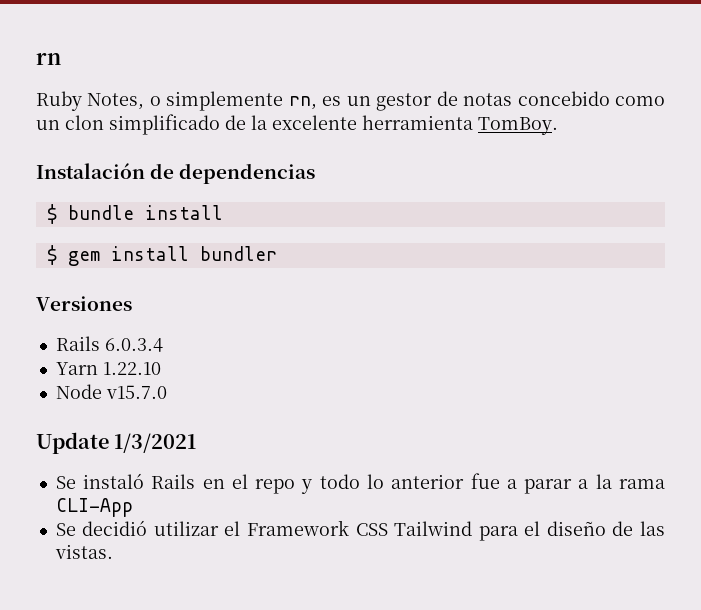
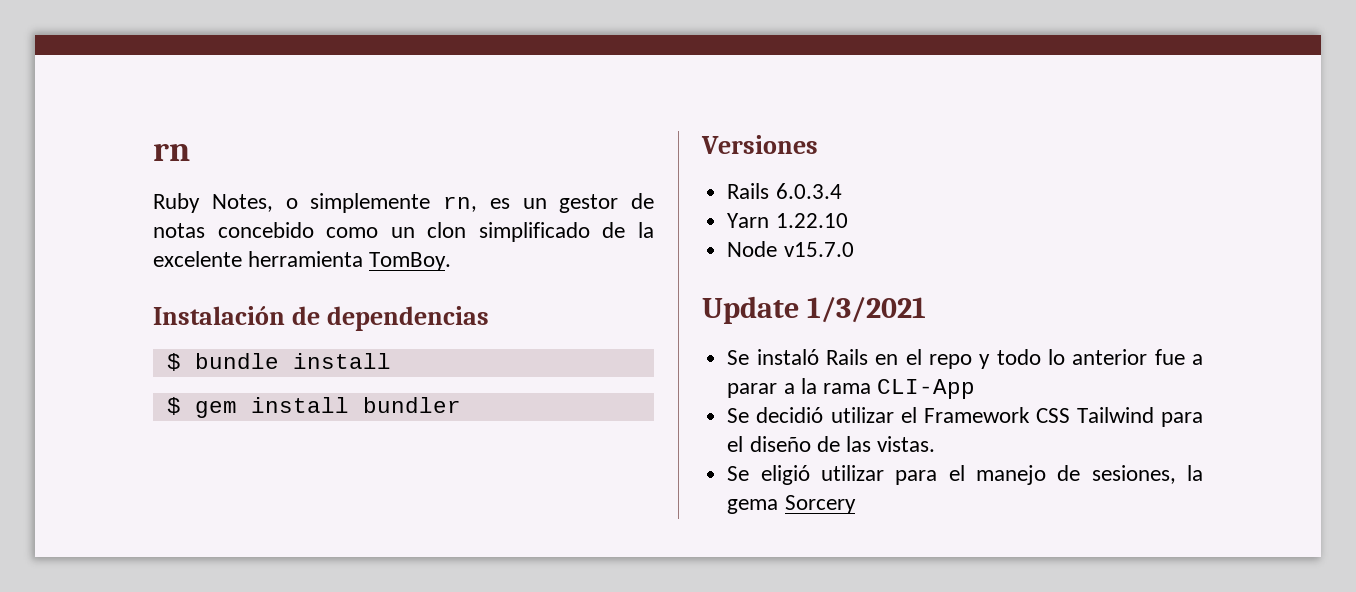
(113, 551) none -> [727,465,1203,485] [727,495,856,514] // Se eligió utilizar para el manejo de sesiones, la gema Sorcery

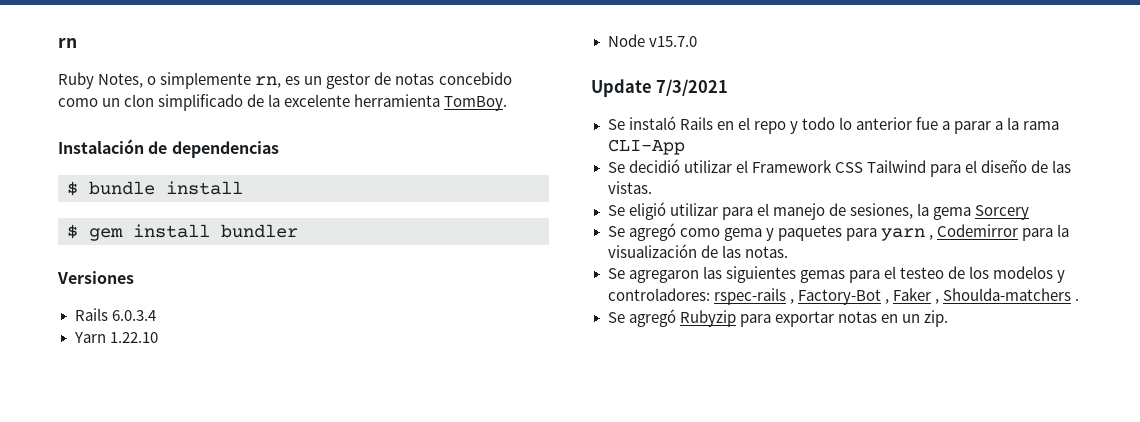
[806,297,926,323] 1/3/2021 -> [656,79,729,96] 7/3/2021
(856, 504) none -> [607,223,1070,241] [607,244,788,258] [607,266,1066,283] [607,288,1079,305] [607,309,948,327] // Se agregó como gema y paquetes para yarn , Codemirror para la visualización de las notas. // Se agregaron las siguientes gemas para el testeo de los modelos y controladores: rspec-rails , Factory-Bot , Faker , Shoulda-matchers . // Se agregó Rubyzip para exportar notas en un zip.

